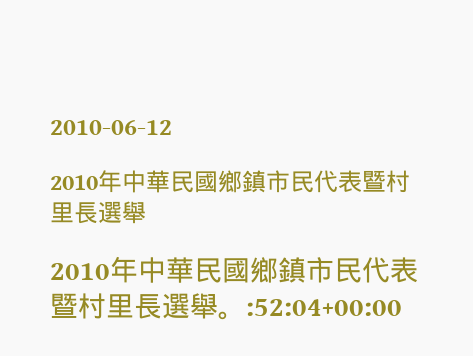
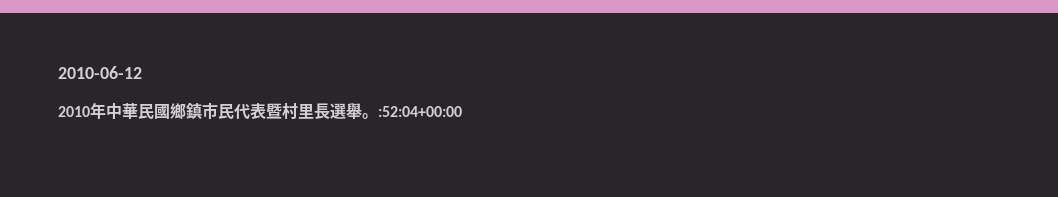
[50,256,418,283] [50,293,218,319] // 2010年中華民國鄉鎮市民代表暨村里長選舉 -> (362, 111) none

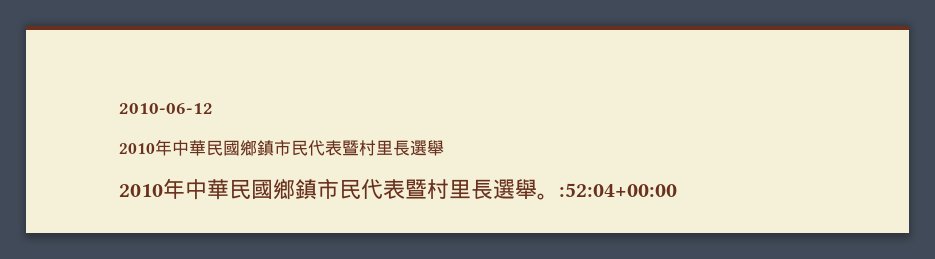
(362, 111) none -> [119,178,537,200] // 2010年中華民國鄉鎮市民代表暨村里長選舉

